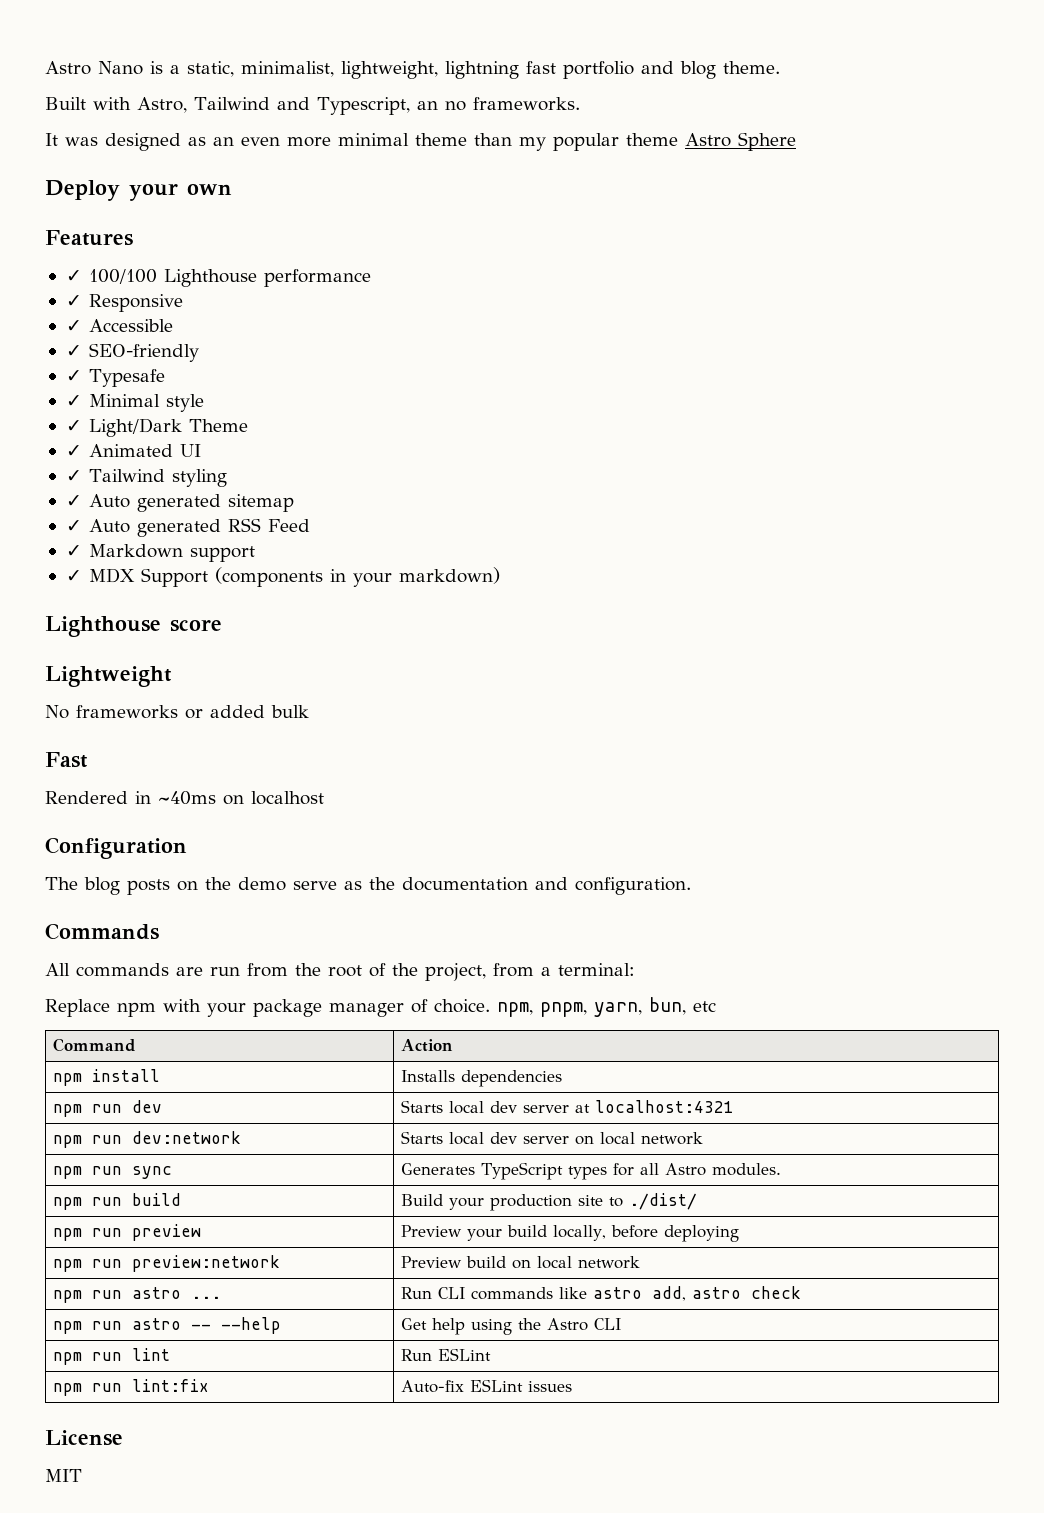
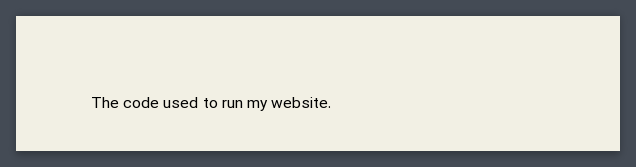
[45,61,780,79] [45,97,580,115] [45,132,796,151] [45,180,232,201] [45,230,133,246] [65,269,371,287] [65,294,183,312] [65,319,173,332] [65,343,199,362] [65,369,165,387] [65,394,204,412] [65,418,248,437] [65,444,201,457] [65,469,227,487] [65,494,294,512] [65,518,310,537] [65,544,255,562] [65,567,500,587] [45,616,222,637] [45,666,172,687] [45,705,309,719] [45,752,88,768] [45,791,324,805] [45,837,187,859] [45,877,691,895] [45,923,159,940] [45,963,635,981] [45,997,716,1017] [53,1038,137,1052] [401,1039,454,1052] [53,1069,161,1086] [401,1070,563,1087] [53,1100,163,1117] [401,1100,735,1114] [53,1131,242,1148] [401,1131,704,1145] [53,1166,173,1179] [401,1162,782,1180] [53,1193,182,1210] [401,1193,698,1211] [53,1224,202,1241] [401,1225,740,1242] [53,1255,281,1272] [401,1256,641,1269] [53,1287,222,1303] [401,1286,802,1301] [53,1317,282,1334] [401,1318,622,1335] [53,1348,171,1365] [401,1348,492,1361] [53,1379,210,1396] [401,1379,573,1393] [45,1430,123,1446] [45,1469,82,1482] Astro Nano is a static, minimalist, lightweight, lightning fast portfolio and blog theme. // Built with Astro, Tailwind and Typescript, an no frameworks. // It was designed as an even more minimal theme than my popular theme Astro Sphere // Deploy your own // Features // ✓ 100/100 Lighthouse performance // ✓ Responsive // ✓ Accessible // ✓ SEO-friendly // ✓ Typesafe // ✓ Minimal style // ✓ Light/Dark Theme // ✓ Animated UI // ✓ Tailwind styling // ✓ Auto generated sitemap // ✓ Auto generated RSS Feed // ✓ Markdown support // ✓ MDX Support (components in your markdown) // Lighthouse score // Lightweight // No frameworks or added bulk // Fast // Rendered in ~40ms on localhost // Configuration // The blog posts on the demo serve as the documentation and configuration. // Commands // All commands are run from the root of the project, from a terminal: // Replace npm with your package manager of choice. npm, pnpm, yarn, bun, etc // Command | Action // npm install | Installs dependencies // npm run dev | Starts local dev server at localhost:4321 // npm run dev:network | Starts local dev server on local network // npm run sync | Generates TypeScript types for all Astro modules. // npm run build | Build your production site to ./dist/ // npm run preview | Preview your build locally, before deploying // npm run preview:network | Preview build on local network // npm run astro ... | Run CLI commands like astro add, astro check // npm run astro -- --help | Get help using the Astro CLI // npm run lint | Run ESLint // npm run lint:fix | Auto-fix ESLint issues // License // MIT -> [91,97,332,111] The code used to run my website.

